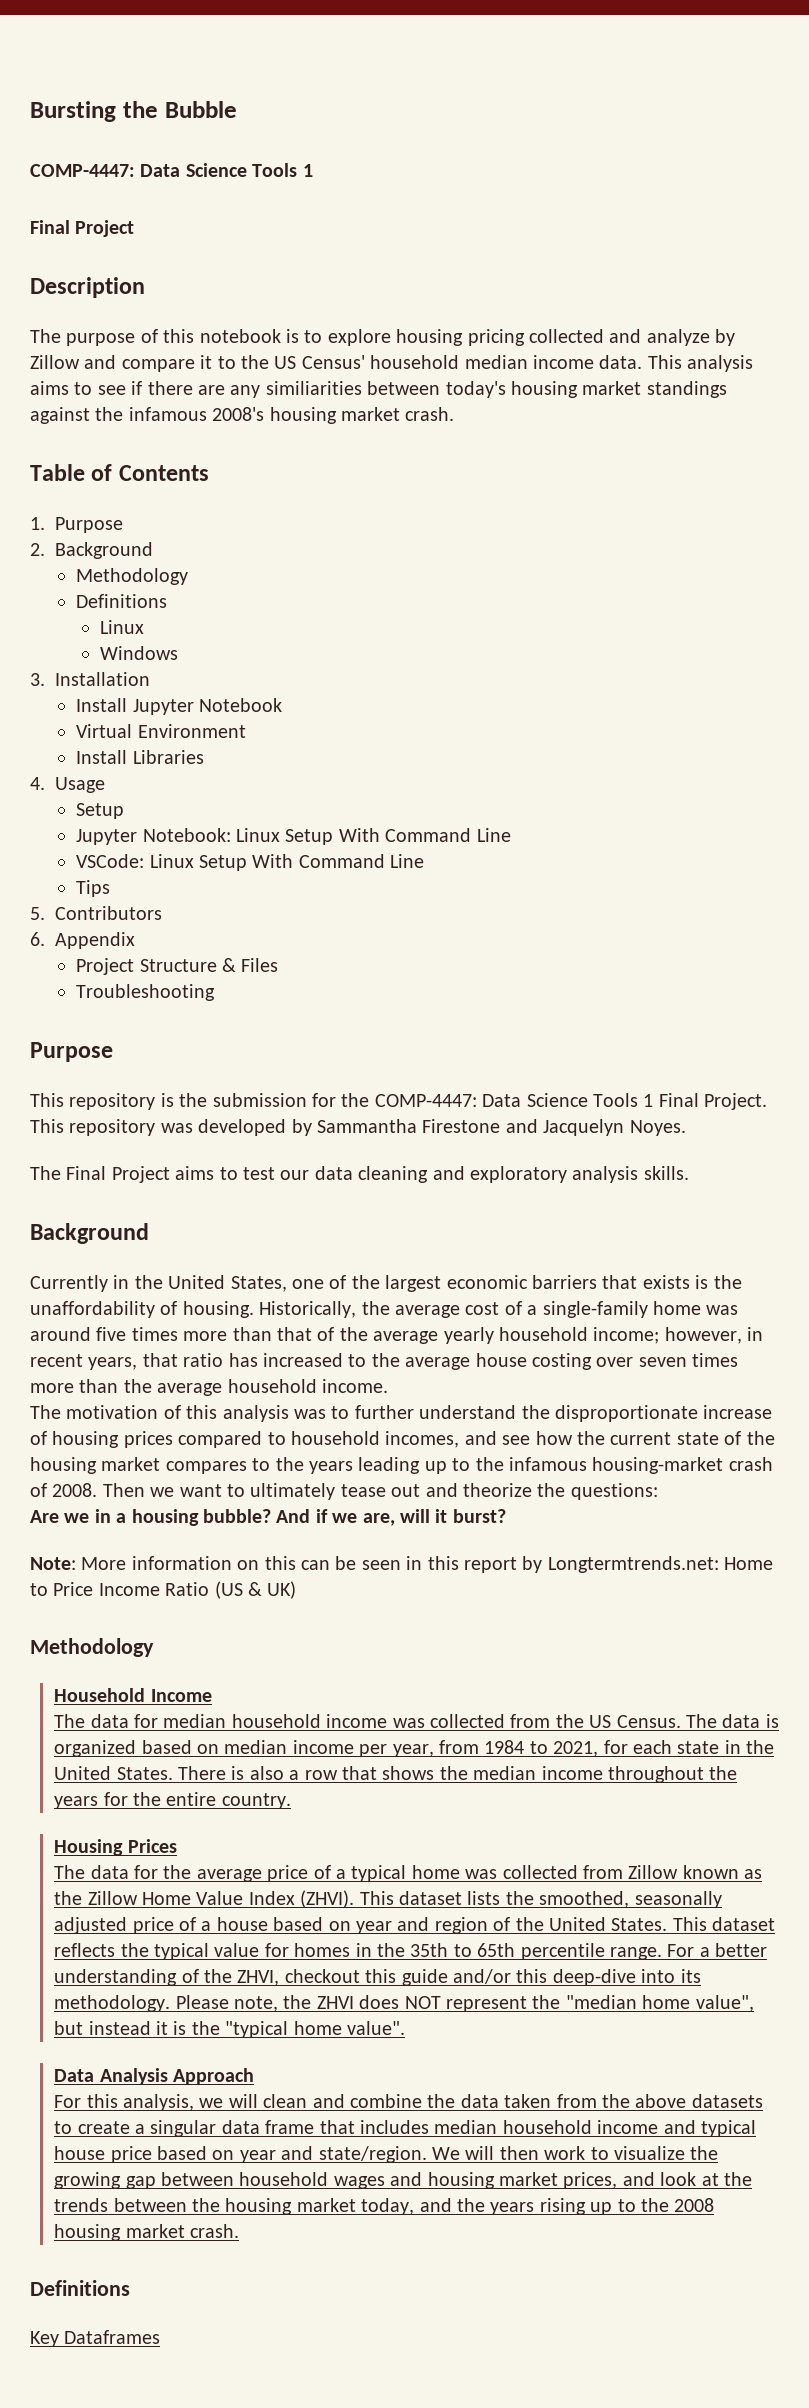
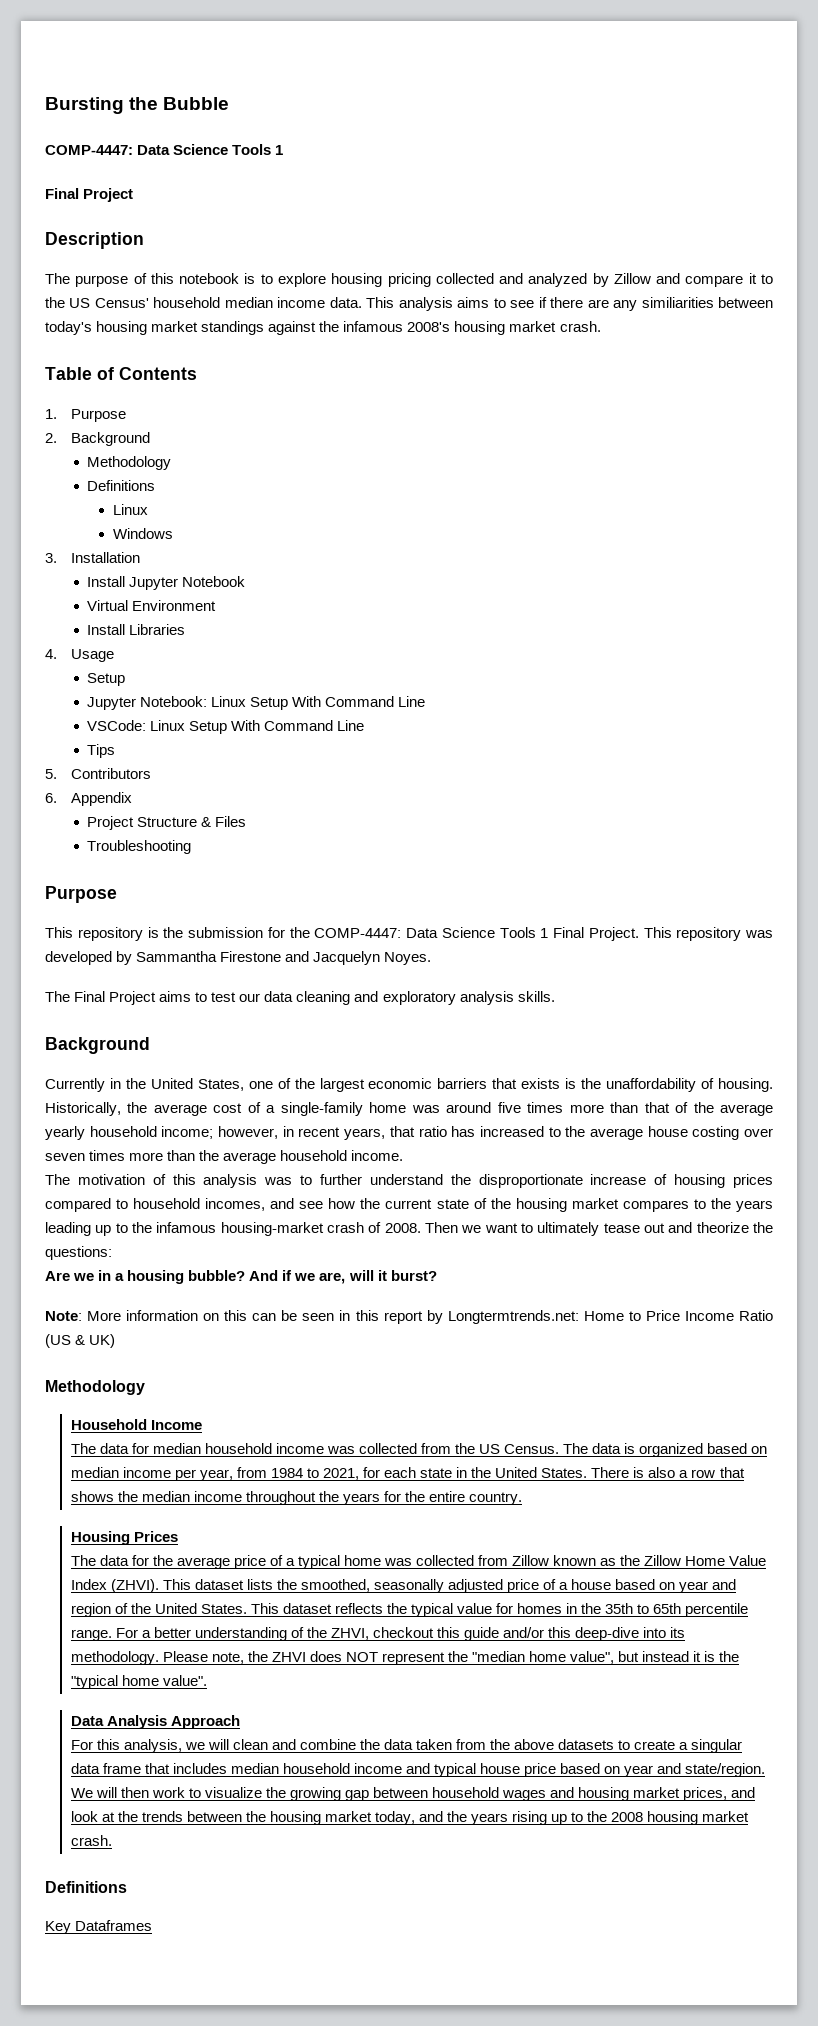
[646,329,710,346] analyze -> [528,273,588,287] analyzed

